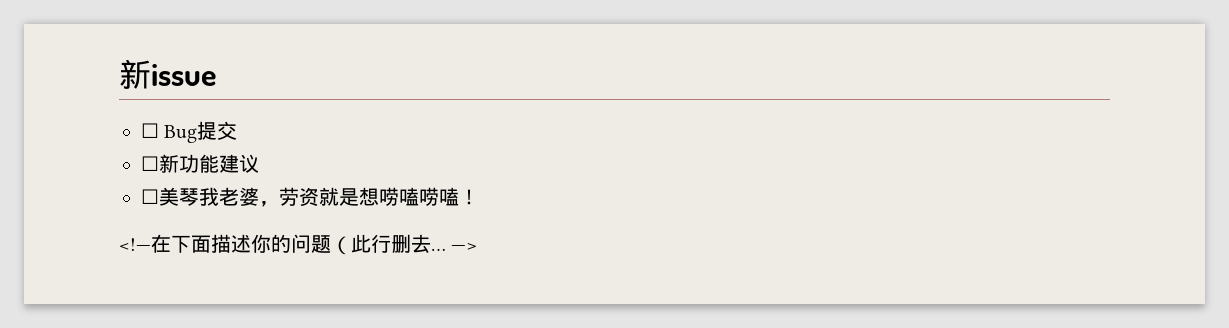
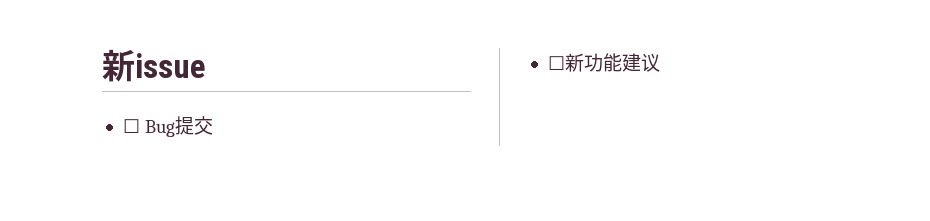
[141,187,479,207] [119,234,478,255] // ☐美琴我老婆，劳资就是想唠嗑唠嗑！ // <!—在下面描述你的问题（此行删去… —> -> (660, 62) none

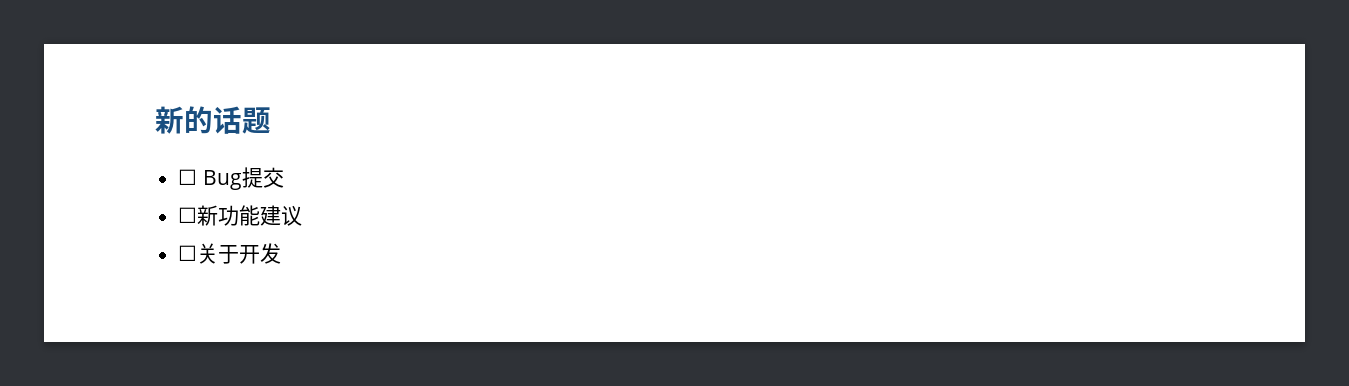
[102,49,206,82] 新issue -> [155,106,271,134] 新的话题
(660, 62) none -> [178,243,282,264] // ☐关于开发

